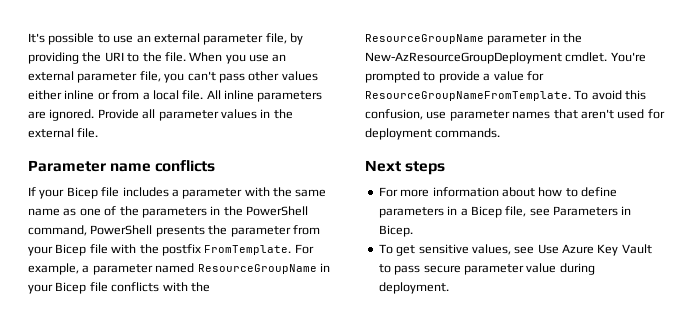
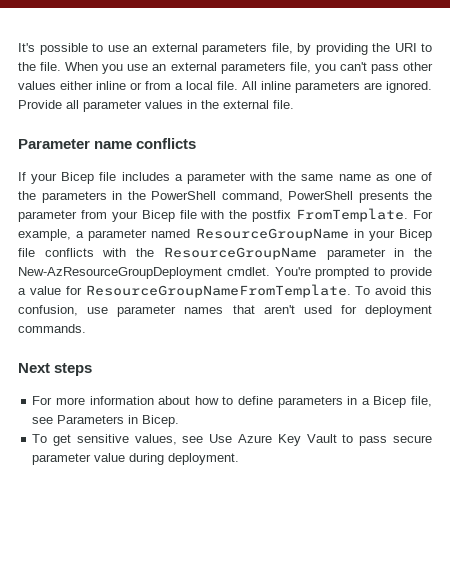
[203,34,264,45] parameter -> [202,43,267,55] parameters
[77,72,138,83] parameter -> [220,62,286,74] parameters

